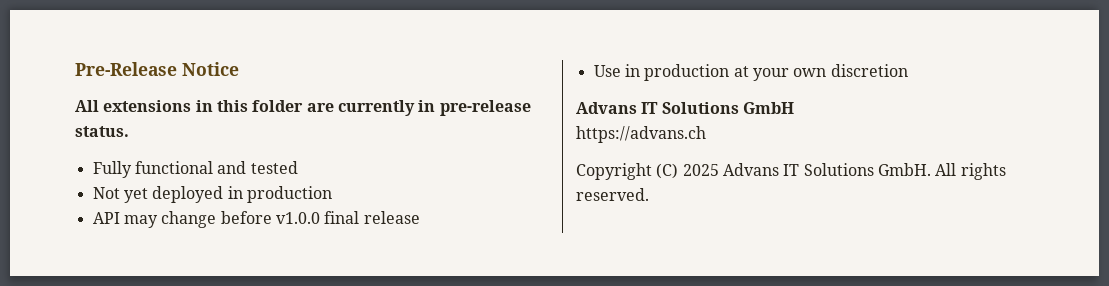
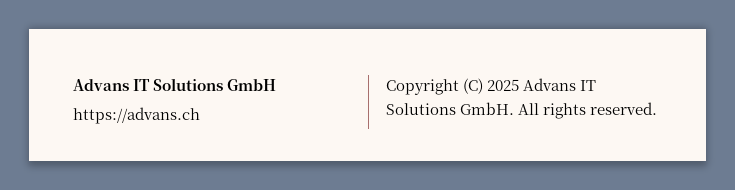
[75,62,239,76] [75,100,531,116] [75,126,129,137] [92,161,298,178] [92,186,332,203] [92,211,420,228] [593,64,908,81] Pre-Release Notice // All extensions in this folder are currently in pre-release status. // Fully functional and tested // Not yet deployed in production // API may change before v1.0.0 final release // Use in production at your own discretion // -> (73, 85) none

